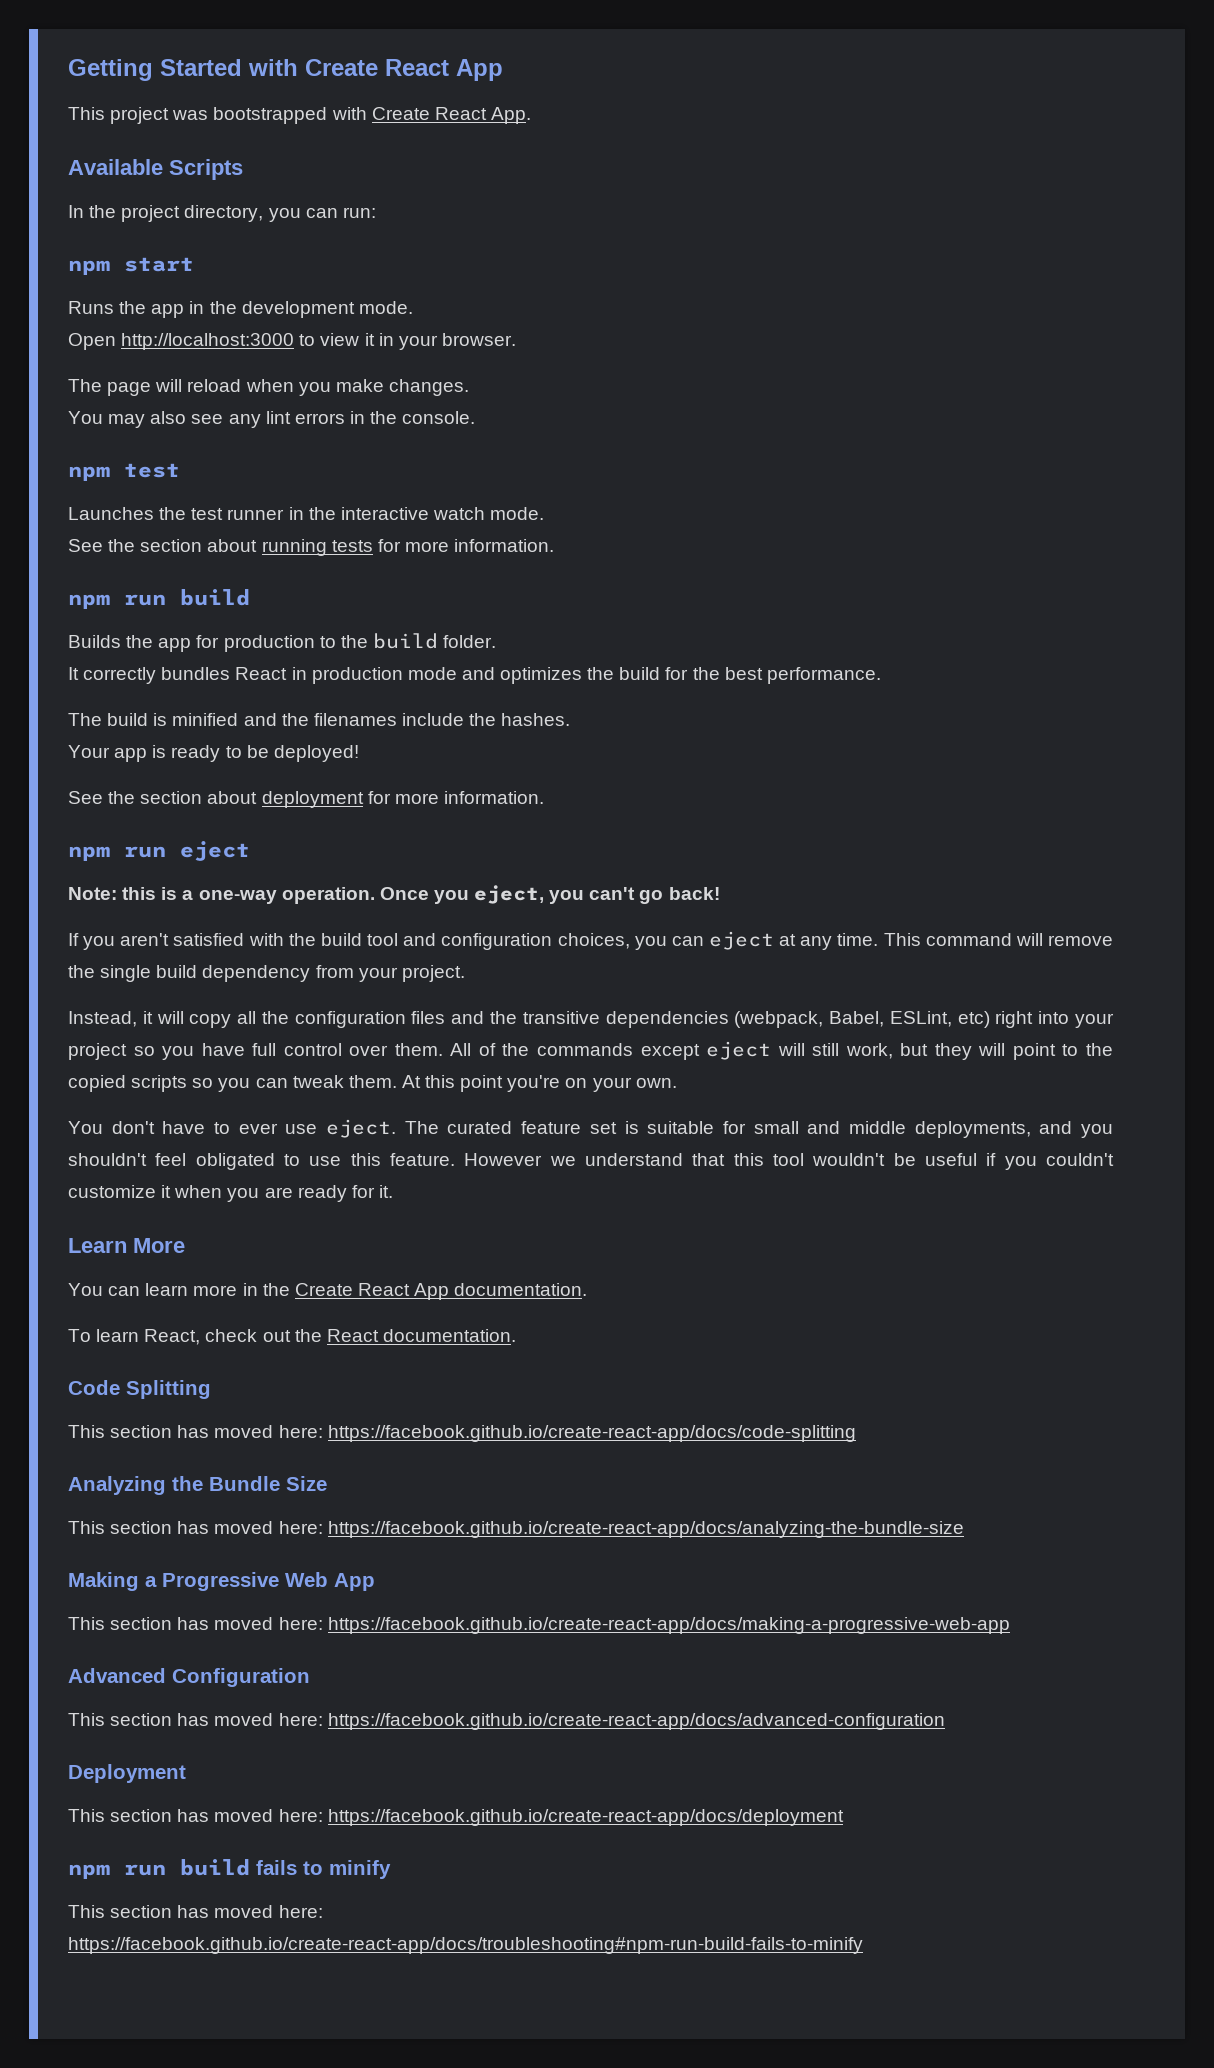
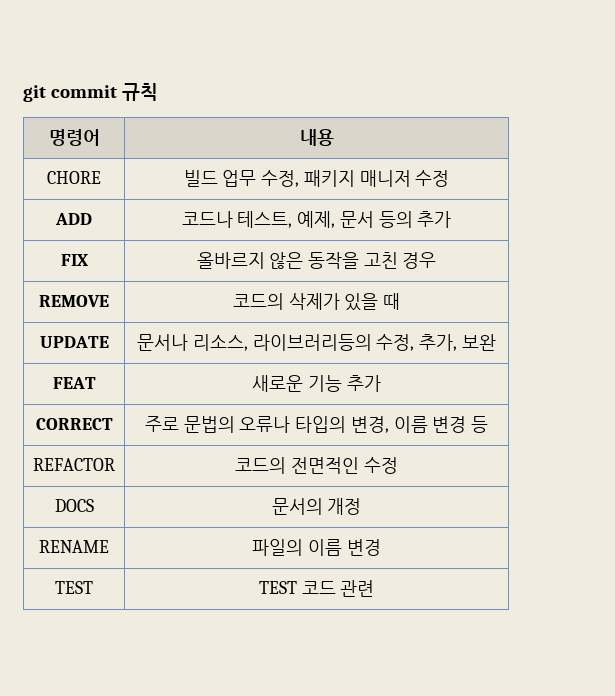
[68,59,503,81] [68,107,531,124] [68,159,243,180] [68,205,376,222] [68,257,194,275] [68,301,413,318] [68,333,516,350] [68,379,469,396] [68,411,476,428] [68,463,180,481] [68,507,545,520] [68,539,555,556] [68,589,250,609] [68,633,497,652] [68,667,881,684] [68,713,571,726] [68,745,359,762] [68,791,544,808] [68,841,250,861] [68,885,720,904] [68,931,1113,950] [68,965,465,982] [68,1011,1115,1028] [68,1041,1113,1060] [68,1075,677,1092] [68,1119,1114,1138] [68,1153,1115,1170] [68,1185,393,1202] [68,1238,185,1253] [68,1283,588,1300] [68,1329,516,1345] [68,1380,211,1399] [68,1425,856,1442] [68,1476,327,1495] [68,1521,964,1538] [68,1572,375,1591] [68,1617,1010,1634] [68,1668,310,1687] [68,1713,945,1730] [68,1764,186,1783] [68,1809,844,1826] [68,1859,391,1879] [68,1905,323,1918] [68,1937,863,1954] Getting Started with Create React App // This project was bootstrapped with Create React App. // Available Scripts // In the project directory, you can run: // npm start // Runs the app in the development mode. // Open http://localhost:3000 to view it in your browser. // The page will reload when you make changes. // You may also see any lint errors in the console. // npm test // Launches the test runner in the interactive watch mode. // See the section about running tests for more information. // npm run build // Builds the app for production to the build folder. // It correctly bundles React in production mode and optimizes the build for the best performance. // The build is minified and the filenames include the hashes. // Your app is ready to be deployed! // See the section about deployment for more information. // npm run eject // Note: this is a one-way operation. Once you eject, you can't go back! // If you aren't satisfied with the build tool and configuration choices, you can eject at any time. This command will remove the single build dependency from your project. // Instead, it will copy all the configuration files and the transitive dependencies (webpack, Babel, ESLint, etc) right into your project so you have full control over them. All of the commands except eject will still work, but they will point to the copied scripts so you can tweak them. At this point you're on your own. // You don't have to ever use eject. The curated feature set is suitable for small and middle deployments, and you shouldn't feel obligated to use this feature. However we understand that this tool wouldn't be useful if you couldn't customize it when you are ready for it. // Learn More // You can learn more in the Create React App documentation. // To learn React, check out the React documentation. // Code Splitting // This section has moved here: https://facebook.github.io/create-react-app/docs/code-splitting // Analyzing the Bundle Size // This section has moved here: https://facebook.github.io/create-react-app/docs/analyzing-the-bundle-size // Making a Progressive Web App // This section has moved here: https://facebook.github.io/create-react-app/docs/making-a-progressive-web-app // Advanced Configuration // This section has moved here: https://facebook.github.io/create-react-app/docs/advanced-configuration // Deployment // This section has moved here: https://facebook.github.io/create-react-app/docs/deployment // npm run build fails to minify // This section has moved here: https://facebook.github.io/create-react-app/docs/troubleshooting#npm-run-build-fails-to-minify -> [23,83,158,102] [48,129,100,146] [299,129,334,146] [47,171,101,184] [183,170,450,187] [55,213,92,225] [181,211,452,228] [60,254,89,266] [196,252,437,269] [39,295,109,307] [232,293,401,311] [39,336,109,348] [137,334,496,351] [52,377,96,389] [252,375,381,392] [35,418,113,430] [144,416,489,433] [33,458,115,471] [235,457,398,474] [54,499,94,512] [271,498,362,515] [39,540,109,553] [252,539,381,556] [55,581,93,594] [258,580,375,597] git commit 규칙 // 명령어 | 내용 // CHORE | 빌드 업무 수정, 패키지 매니저 수정 // ADD | 코드나 테스트, 예제, 문서 등의 추가 // FIX | 올바르지 않은 동작을 고친 경우 // REMOVE | 코드의 삭제가 있을 때 // UPDATE | 문서나 리소스, 라이브러리등의 수정, 추가, 보완 // FEAT | 새로운 기능 추가 // CORRECT | 주로 문법의 오류나 타입의 변경, 이름 변경 등 // REFACTOR | 코드의 전면적인 수정 // DOCS | 문서의 개정 // RENAME | 파일의 이름 변경 // TEST | TEST 코드 관련

